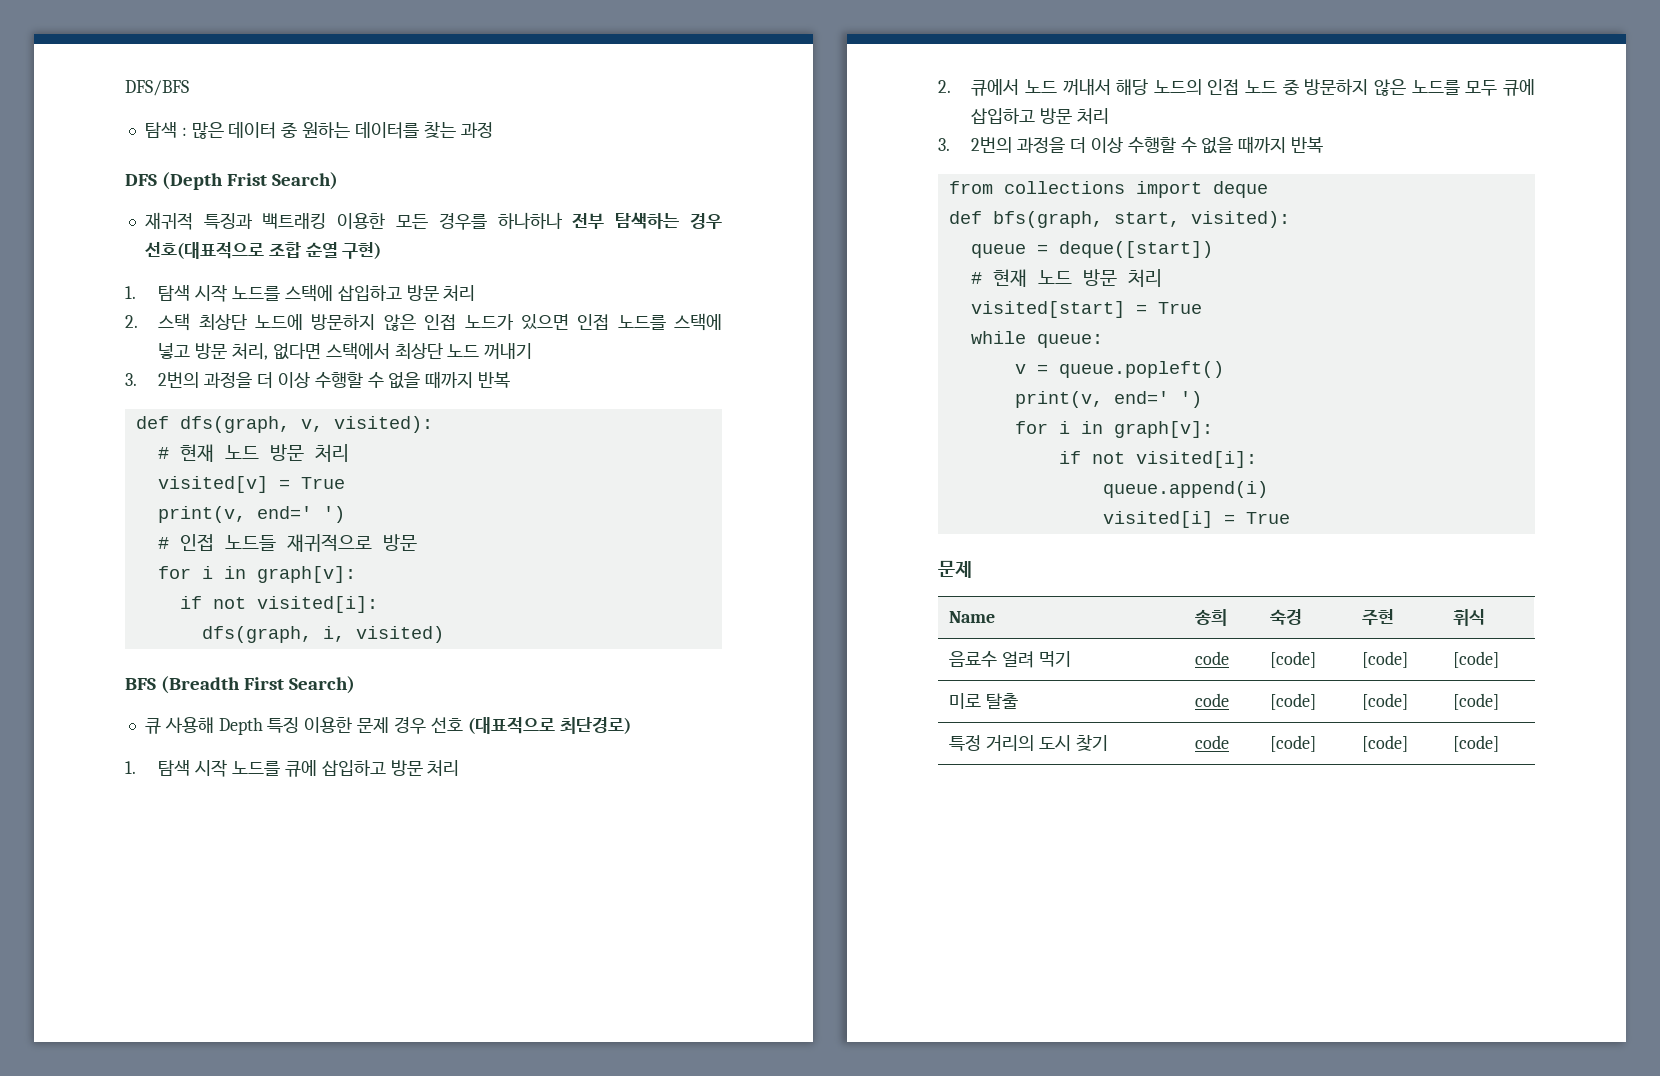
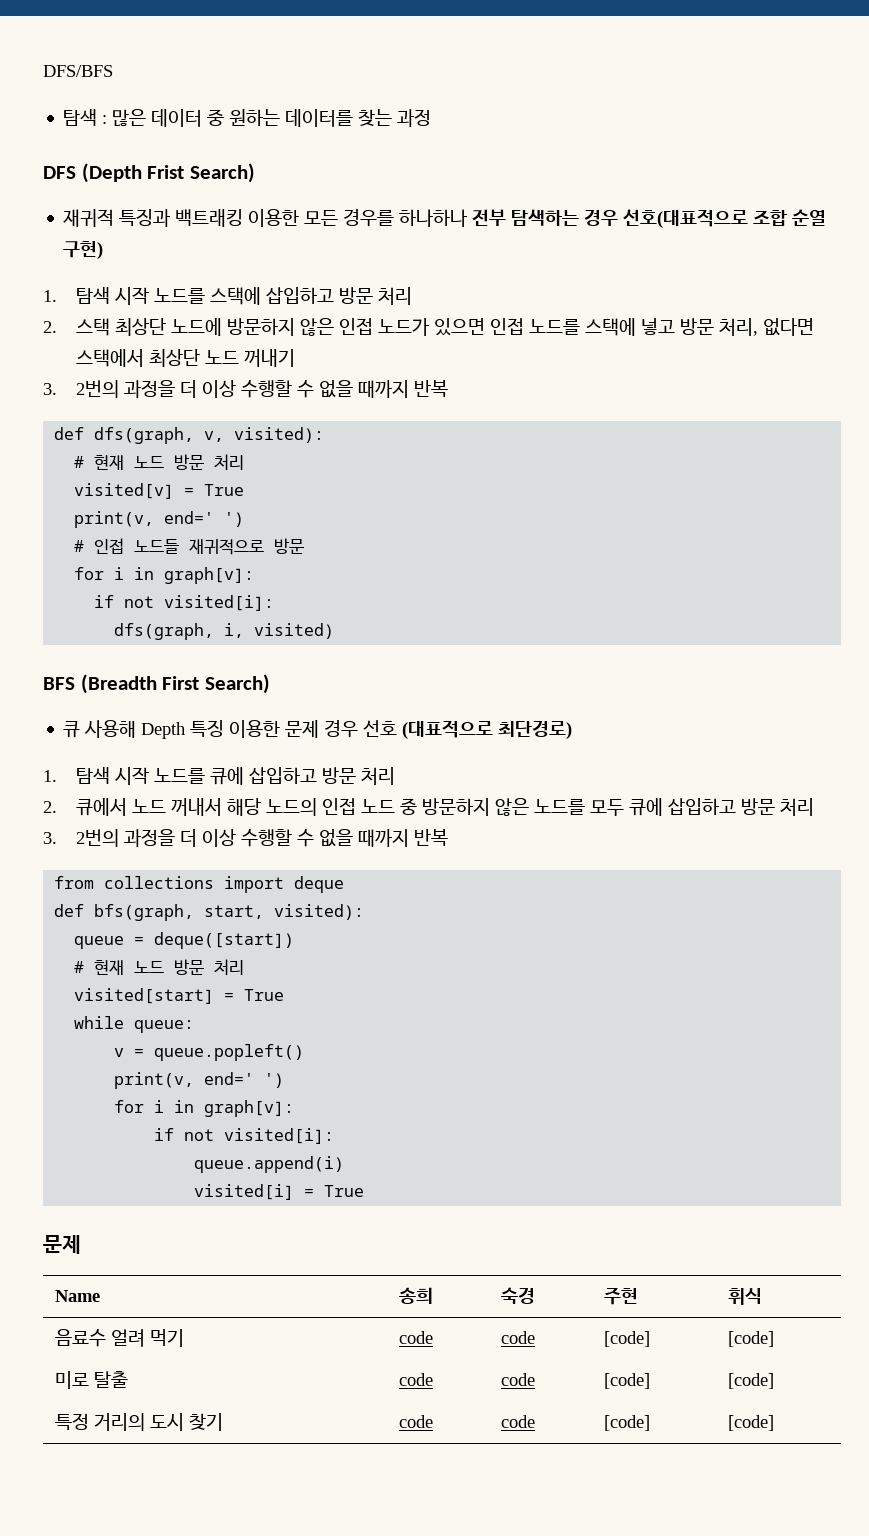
[1269,651,1316,668] [code] -> [500,1331,535,1344] code
[1269,693,1316,710] [code] -> [500,1373,535,1386] code
[1269,735,1316,752] [code] -> [500,1415,535,1428] code

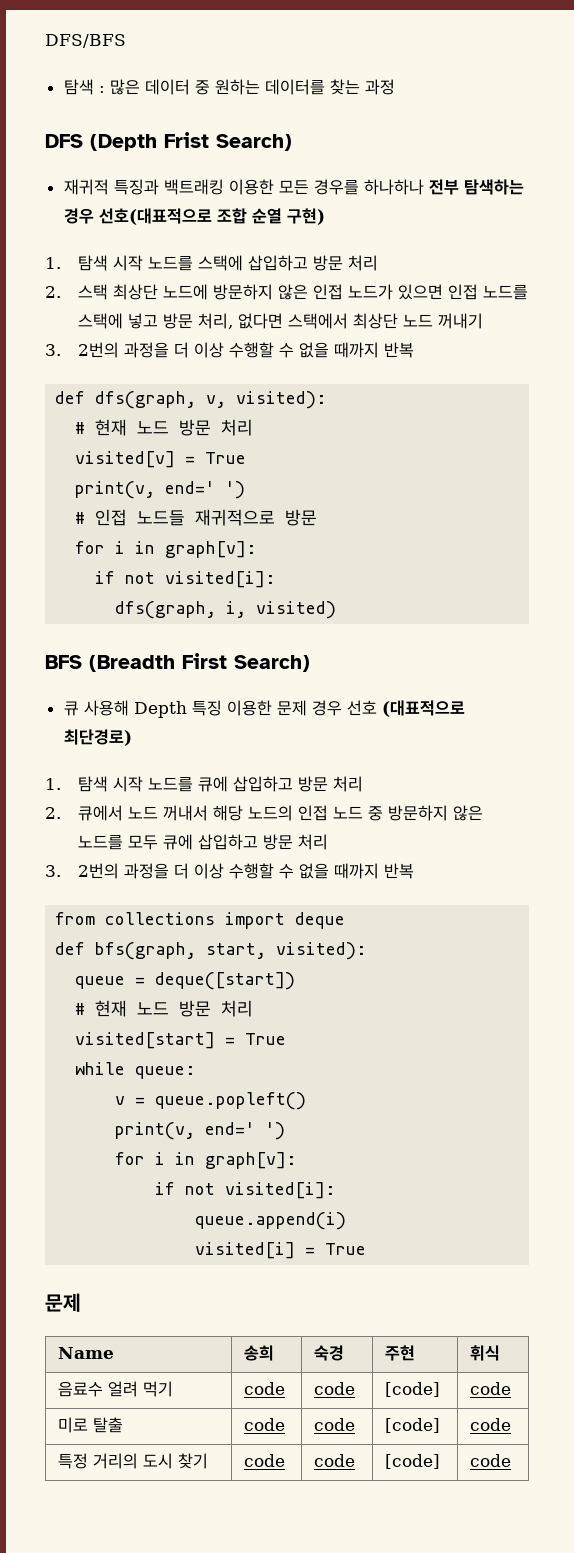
[727,1331,774,1347] [code] -> [470,1382,512,1395] code
[727,1373,774,1389] [code] -> [470,1418,512,1431] code
[727,1415,774,1431] [code] -> [470,1454,512,1467] code

